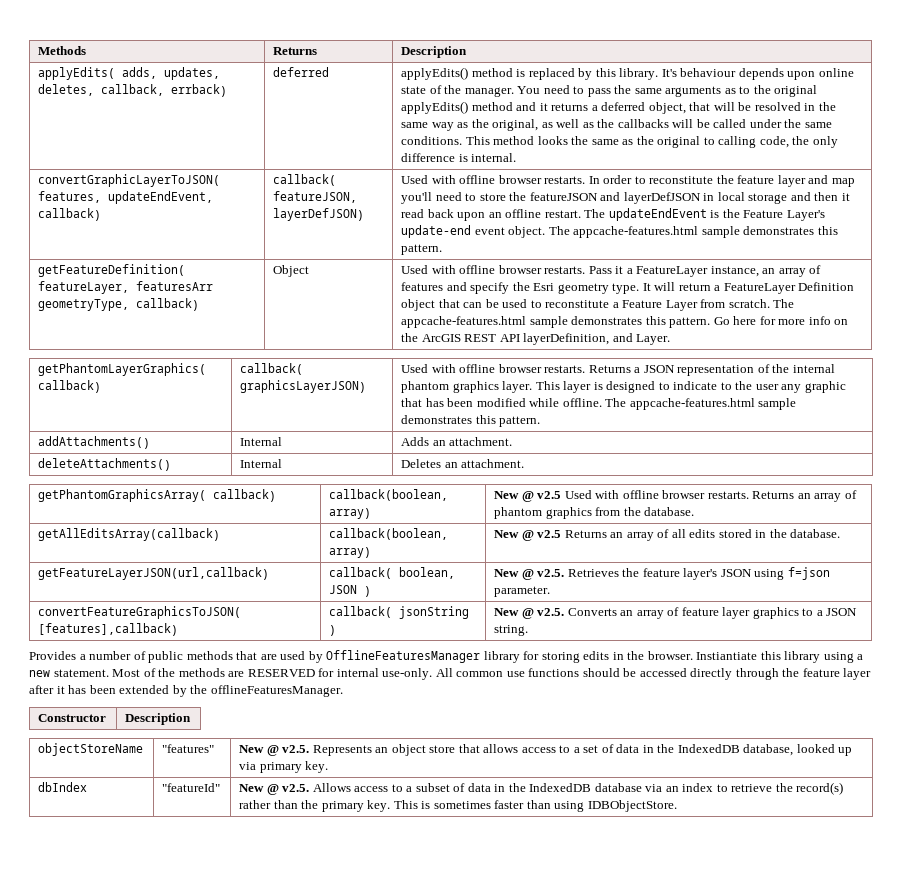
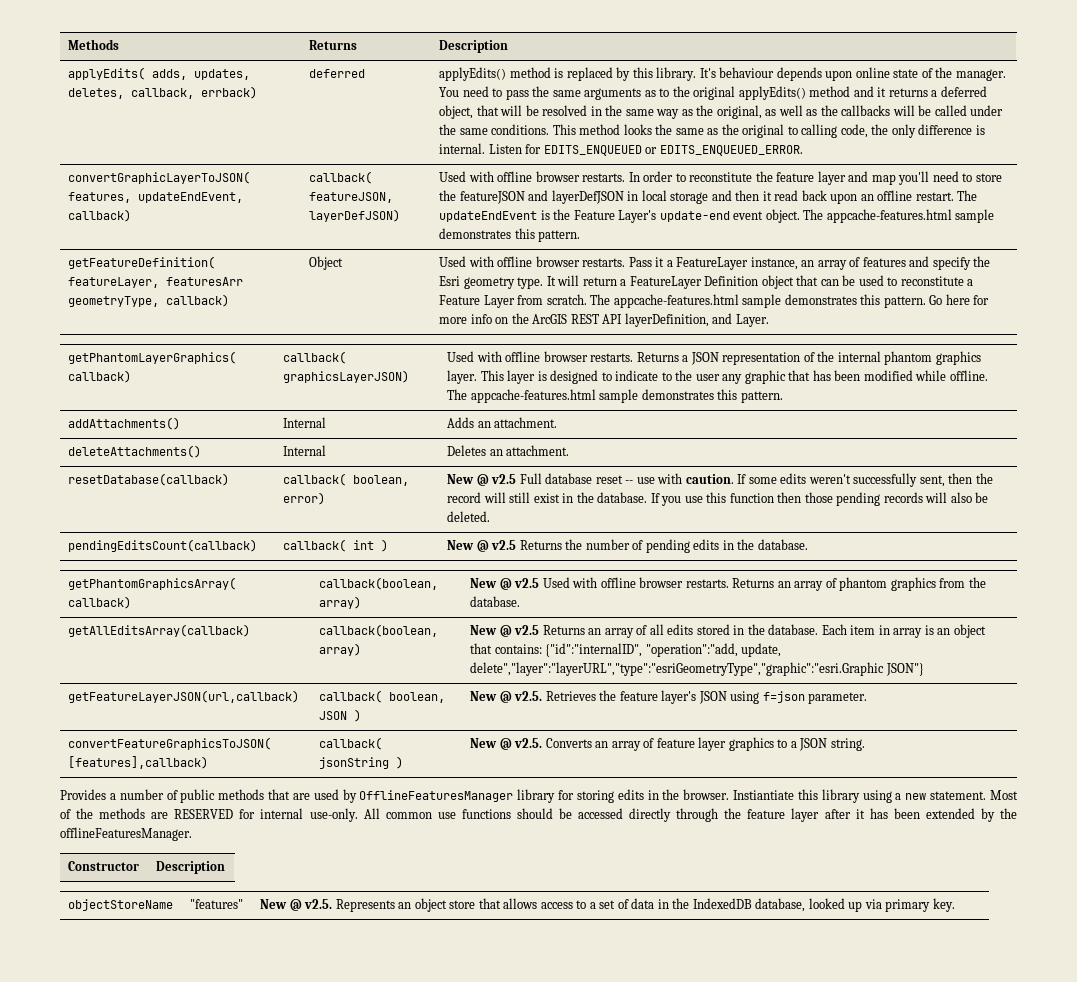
(517, 157) none -> [488,144,803,156] Listen for EDITS_ENQUEUED or EDITS_ENQUEUED_ERROR.
(525, 463) none -> [68,473,230,486] [283,473,410,486] [283,492,326,505] [447,473,993,487] [447,492,989,506] [447,511,491,522] [68,539,258,552] [283,539,389,552] [447,539,808,553] // resetDatabase(callback) | callback( boolean, error) | New @ v2.5 Full database reset -- use with caution. If some edits weren't successfully sent, then the record will still exist in the database. If you use this function then those pending records will also be deleted. // pendingEditsCount(callback) | callback( int ) | New @ v2.5 Returns the number of pending edits in the database.
(841, 533) none -> [821,624,986,638] [470,643,782,657] [470,662,924,676] Each item in array is an object that contains: {"id":"internalID", "operation":"add, update, delete","layer":"layerURL","type":"esriGeometryType","graphic":"esri.Graphic JSON"}
[38,782,88,792] [162,783,221,792] [239,782,844,795] [239,800,677,812] // dbIndex | "featureId" | New @ v2.5. Allows access to a subset of data in the IndexedDB database via an index to retrieve the record(s) rather than the primary key. This is sometimes faster than using IDBObjectStore. -> (955, 905) none

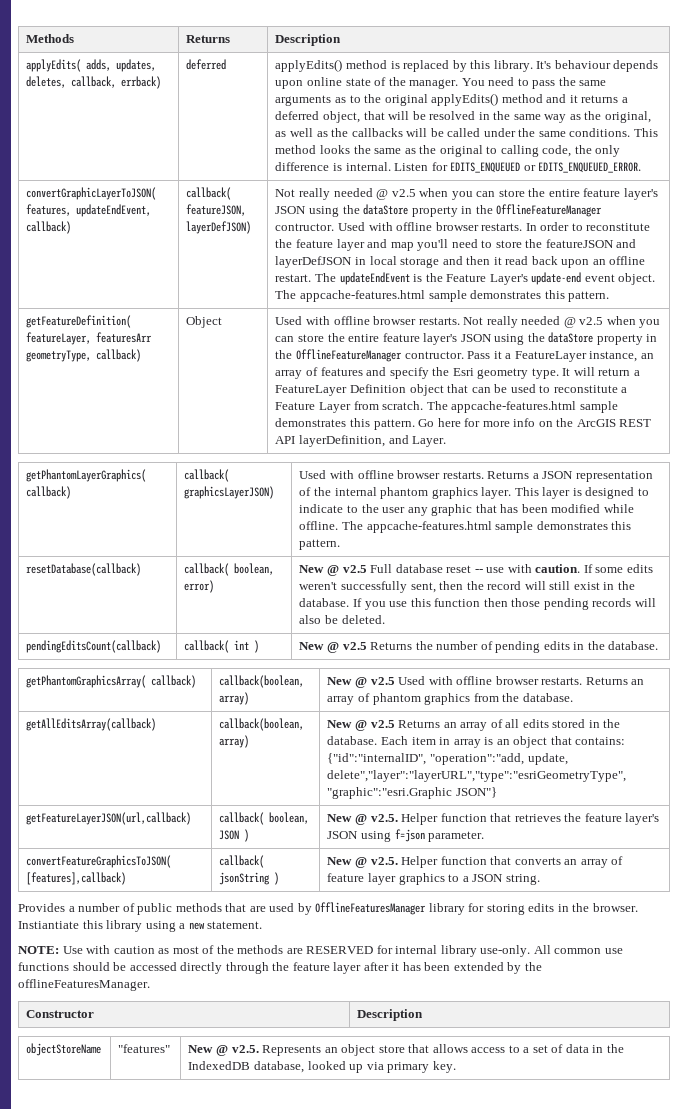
(401, 215) none -> [275,188,658,200] [275,204,603,217] [275,223,335,231] Not really needed @ v2.5 when you can store the entire feature layer's JSON using the dataStore property in the OfflineFeatureManager contructor.
(626, 262) none -> [463,316,661,328] [275,332,658,345] [275,349,464,362] Not really needed @ v2.5 when you can store the entire feature layer's JSON using the dataStore property in the OfflineFeatureManager contructor.
[68,417,181,430] [283,417,327,428] [447,417,558,428] [68,445,202,458] [283,445,327,456] [447,445,570,456] // addAttachments() | Internal | Adds an attachment. // deleteAttachments() | Internal | Deletes an attachment. -> (341, 544) none
[545,691,596,701] Retrieves -> [401,813,561,825] Helper function that retrieves
[545,738,592,748] Converts -> [401,856,561,868] Helper function that converts
[990,790,1019,800] Most -> [18,945,199,954] // NOTE: Use with caution as most
(304, 813) none -> [440,945,477,957] library

